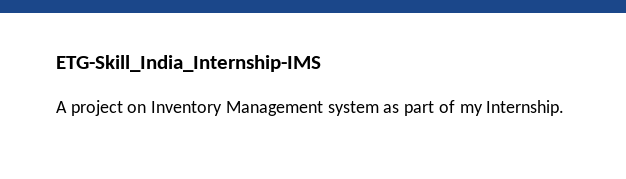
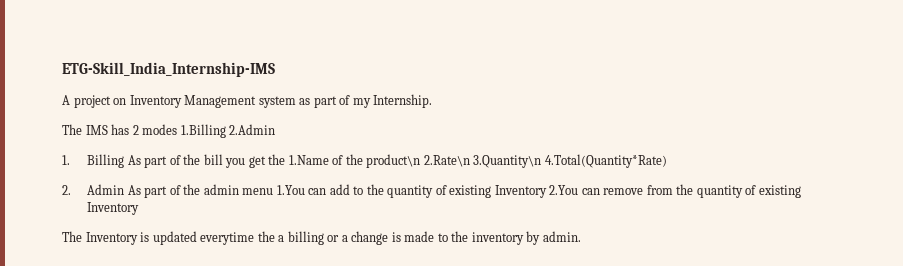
(565, 108) none -> [62,124,276,138] [62,154,667,168] [62,184,801,198] [87,202,140,215] [62,231,581,245] // The IMS has 2 modes 1.Billing 2.Admin // 1. Billing As part of the bill you get the 1.Name of the product\n 2.Rate\n 3.Quantity\n 4.Total(Quantity*Rate) // 2. Admin As part of the admin menu 1.You can add to the quantity of existing Inventory 2.You can remove from the quantity of existing Inventory // The Inventory is updated everytime the a billing or a change is made to the inventory by admin.

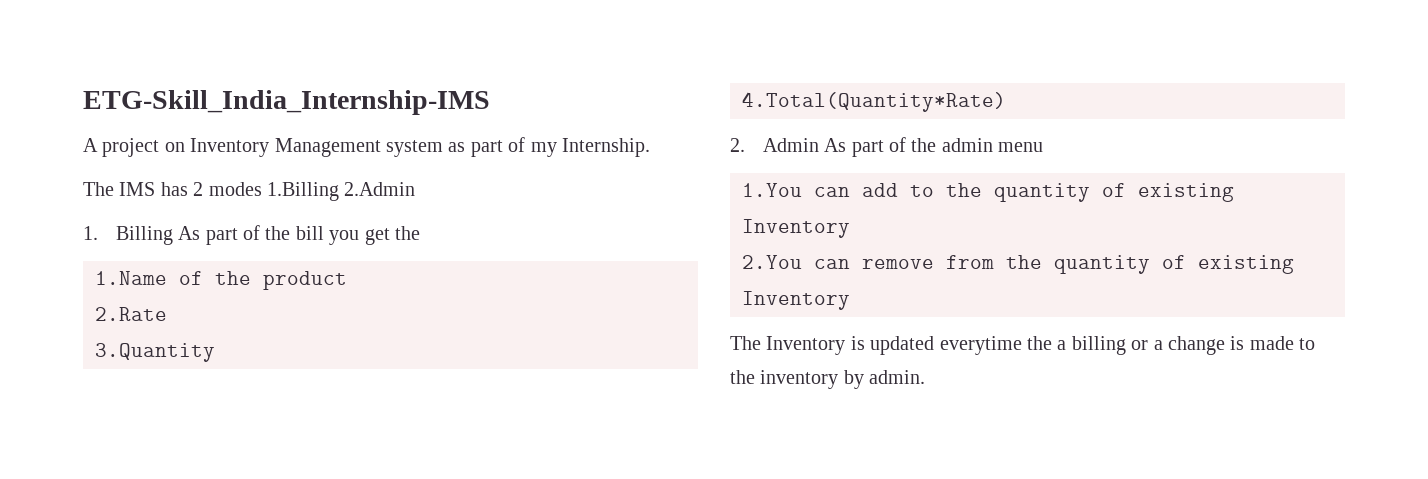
(286, 159) none -> (420, 233) //
[366,154,542,168] product\n 2.Rate\n 3.Quantity\n -> [263,271,347,290] [95,307,167,321] [95,343,215,362] product // 2.Rate // 3.Quantity //
(274, 191) none -> (1044, 147) //
(547, 191) none -> (850, 228) //

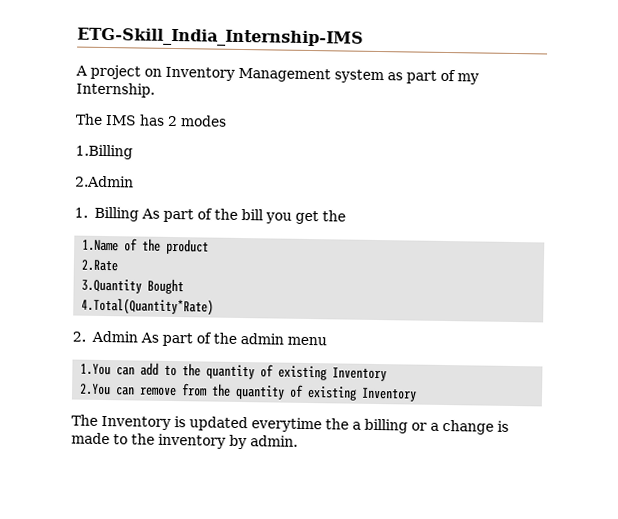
(262, 189) none -> (227, 121) //
(339, 191) none -> (133, 152) //
(215, 352) none -> [147,278,185,295] Bought

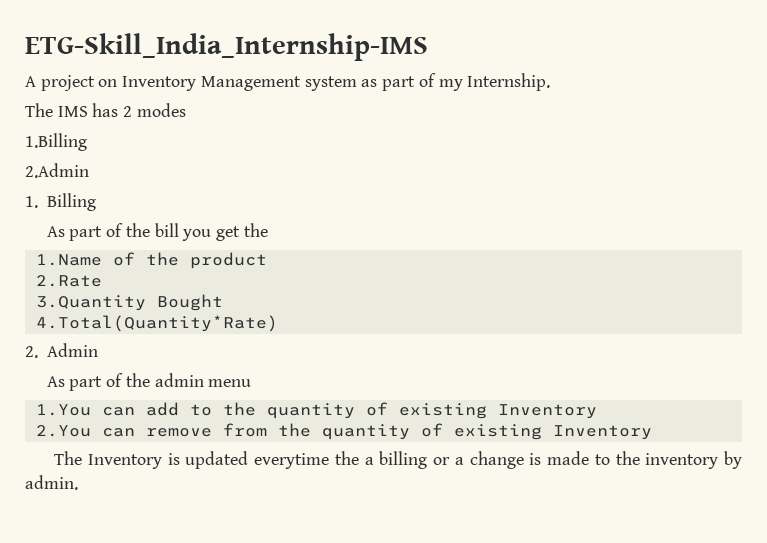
(140, 214) none -> (96, 202) //
(139, 336) none -> (98, 350) //

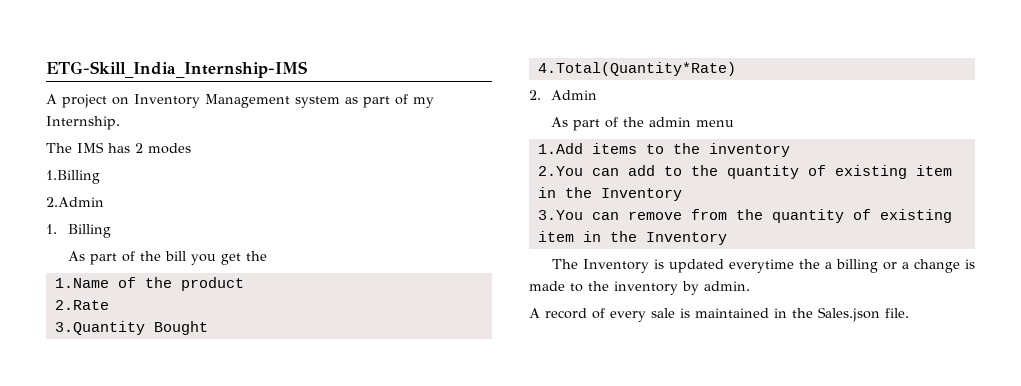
[35,404,91,416] 1.You -> [537,143,790,157] [537,166,583,176] 1.Add items to the inventory // 2.You
[497,404,597,419] [35,425,91,437] Inventory // 2.You -> [915,165,952,176] [537,187,682,201] [537,210,583,220] item in the Inventory // 3.You
(542, 432) none -> [537,231,637,242] item in the
(78, 482) none -> [529,307,909,322] // A record of every sale is maintained in the Sales.json file.

